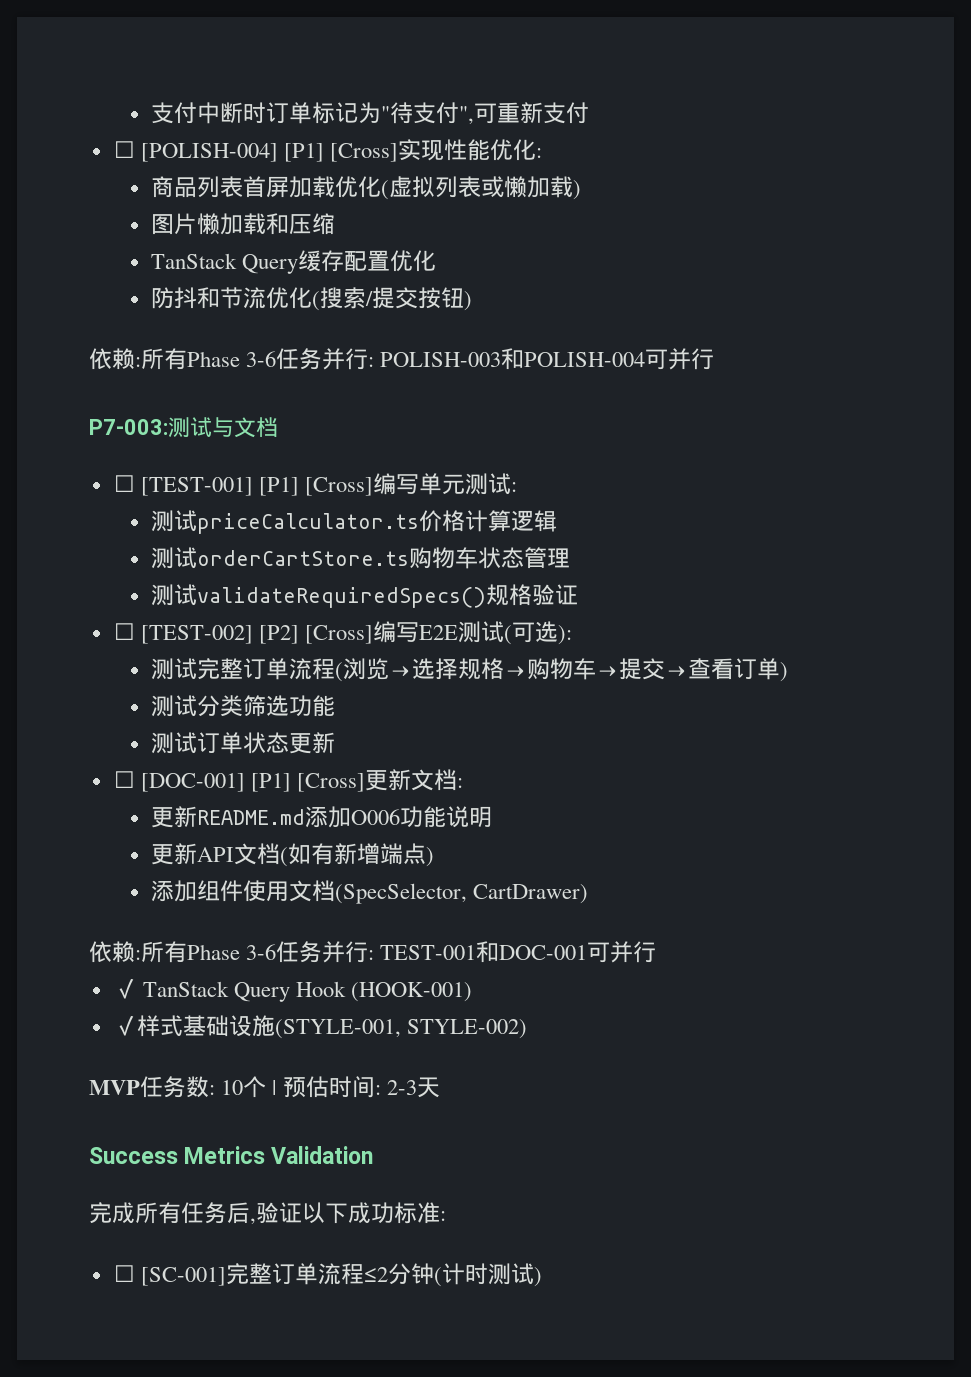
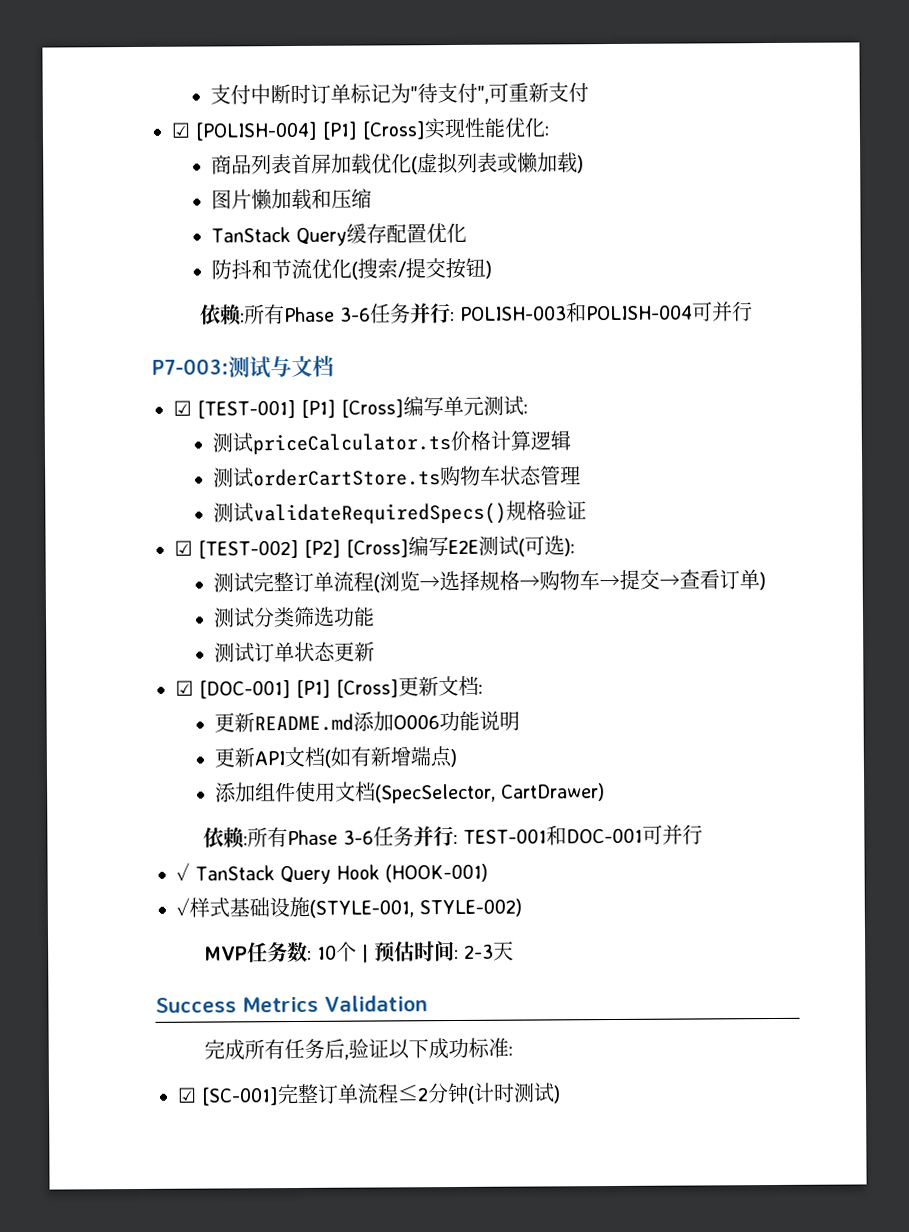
[113,141,135,158] ☐ -> [171,122,190,138] ☑
[113,475,135,492] ☐ -> [173,400,192,416] ☑
[113,623,135,640] ☐ -> [174,540,193,556] ☑
[113,771,135,788] ☐ -> [175,680,194,696] ☑
[113,1265,135,1282] ☐ -> [177,1087,197,1103] ☑

